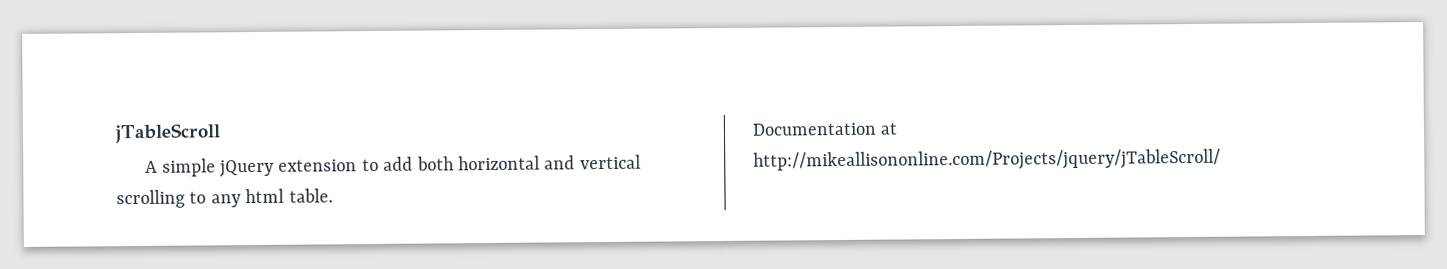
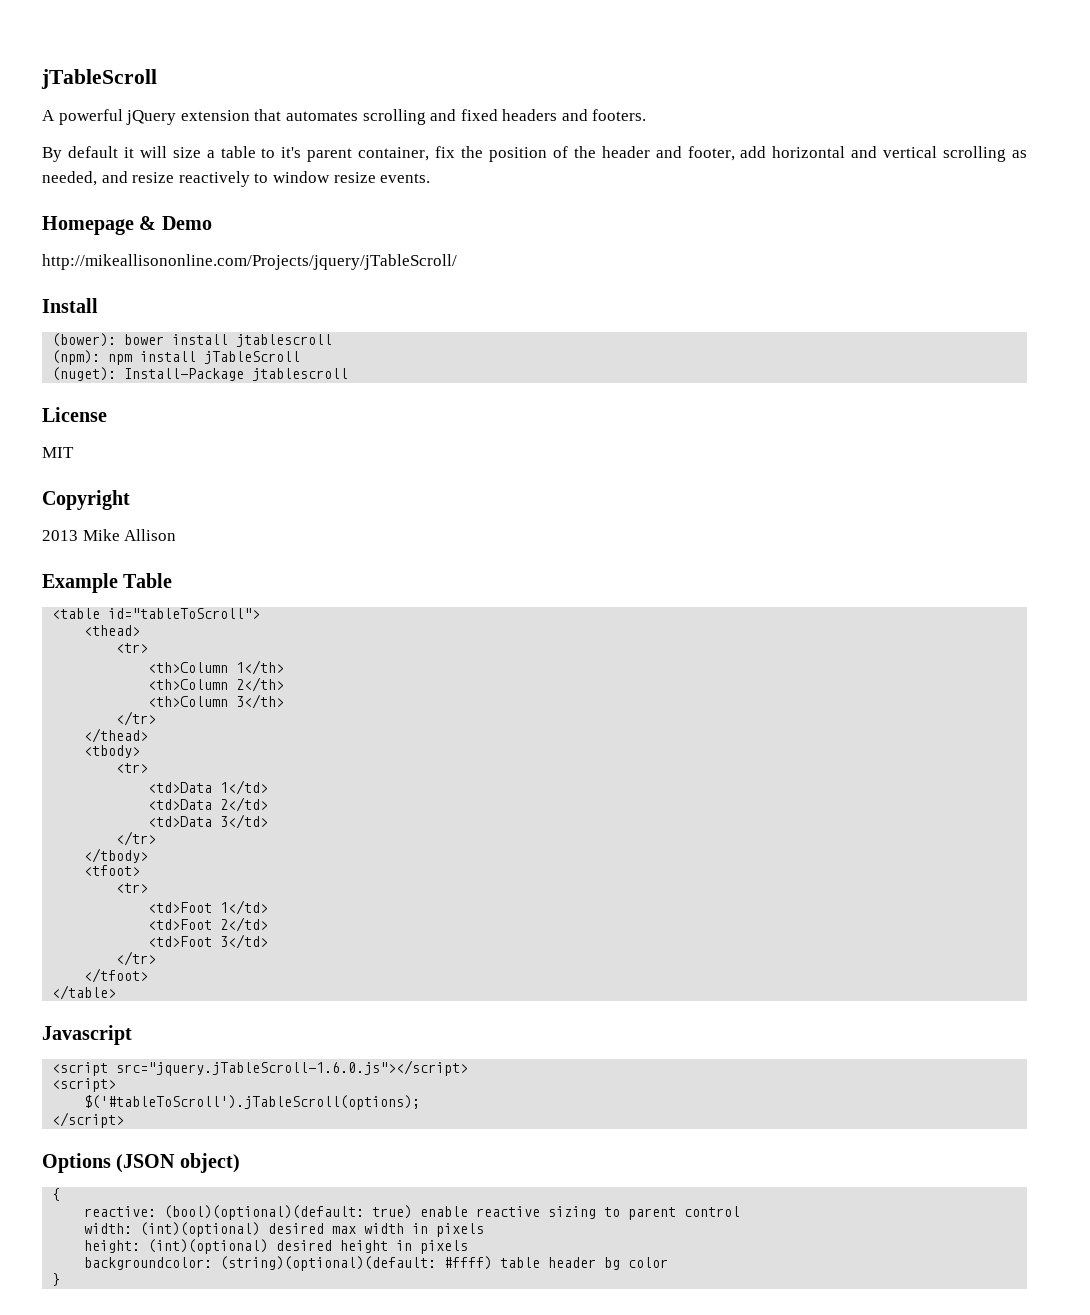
[161,158,216,177] simple -> [58,109,123,125] powerful
[361,154,641,172] [116,188,333,209] [752,122,899,136] [753,148,1221,172] to add both horizontal and vertical scrolling to any html table. // Documentation at http://mikeallisononline.com/Projects/jquery/jTableScroll/ -> [254,109,647,125] [42,146,1027,162] [42,171,431,187] [42,216,212,235] [42,254,457,270] [42,298,98,313] [52,333,333,347] [52,350,301,365] [52,367,349,381] [42,407,107,422] [42,447,74,458] [42,490,130,510] [42,529,177,541] [42,573,173,593] [52,608,261,619] [84,625,141,636] [116,643,149,653] [148,660,285,675] [148,677,285,692] [148,694,285,709] [116,711,157,726] [84,728,149,743] [84,745,141,758] [116,763,149,773] [148,780,269,795] [148,797,269,812] [148,814,269,829] [116,831,157,846] [84,848,149,863] [84,865,141,876] [116,883,149,893] [148,900,269,915] [148,917,269,932] [148,934,269,949] [116,951,157,966] [84,968,149,983] [52,985,117,1000] [42,1025,132,1045] [52,1060,469,1076] [52,1078,117,1092] [84,1095,421,1110] [52,1112,125,1128] [42,1153,240,1173] [52,1188,61,1201] [84,1205,741,1220] [84,1222,485,1237] [84,1239,469,1254] [84,1256,669,1271] [52,1273,61,1286] that automates scrolling and fixed headers and footers. // By default it will size a table to it's parent container, fix the position of the header and footer, add horizontal and vertical scrolling as needed, and resize reactively to window resize events. // Homepage & Demo // http://mikeallisononline.com/Projects/jquery/jTableScroll/ // Install // (bower): bower install jtablescroll // (npm): npm install jTableScroll // (nuget): Install-Package jtablescroll // License // MIT // Copyright // 2013 Mike Allison // Example Table // <table id="tableToScroll"> // <thead> // <tr> // <th>Column 1</th> // <th>Column 2</th> // <th>Column 3</th> // </tr> // </thead> // <tbody> // <tr> // <td>Data 1</td> // <td>Data 2</td> // <td>Data 3</td> // </tr> // </tbody> // <tfoot> // <tr> // <td>Foot 1</td> // <td>Foot 2</td> // <td>Foot 3</td> // </tr> // </tfoot> // </table> // Javascript // <script src="jquery.jTableScroll-1.6.0.js"></script> // <script> // $('#tableToScroll').jTableScroll(options); // </script> // Options (JSON object) // { // reactive: (bool)(optional)(default: true) enable reactive sizing to parent control // width: (int)(optional) desired max width in pixels // height: (int)(optional) desired height in pixels // backgroundcolor: (string)(optional)(default: #ffff) table header bg color // }

